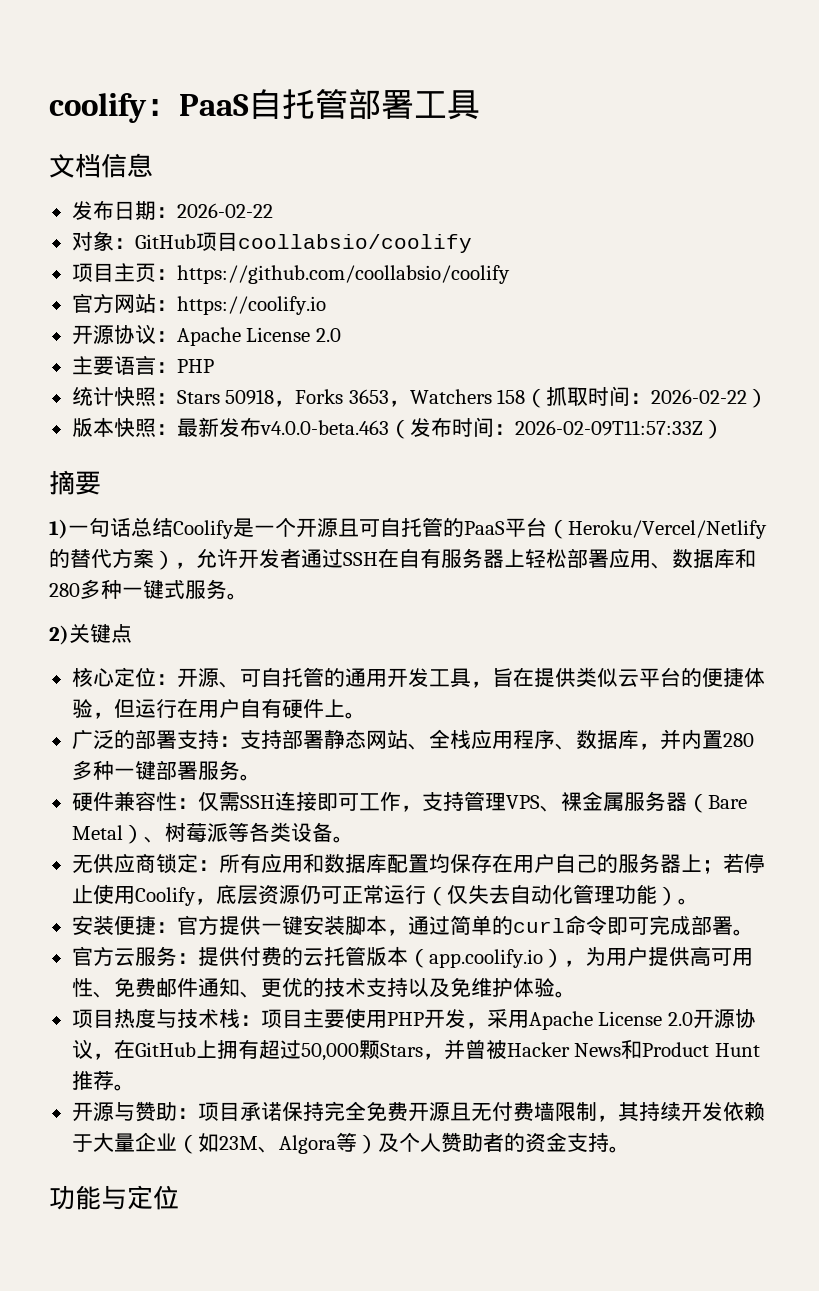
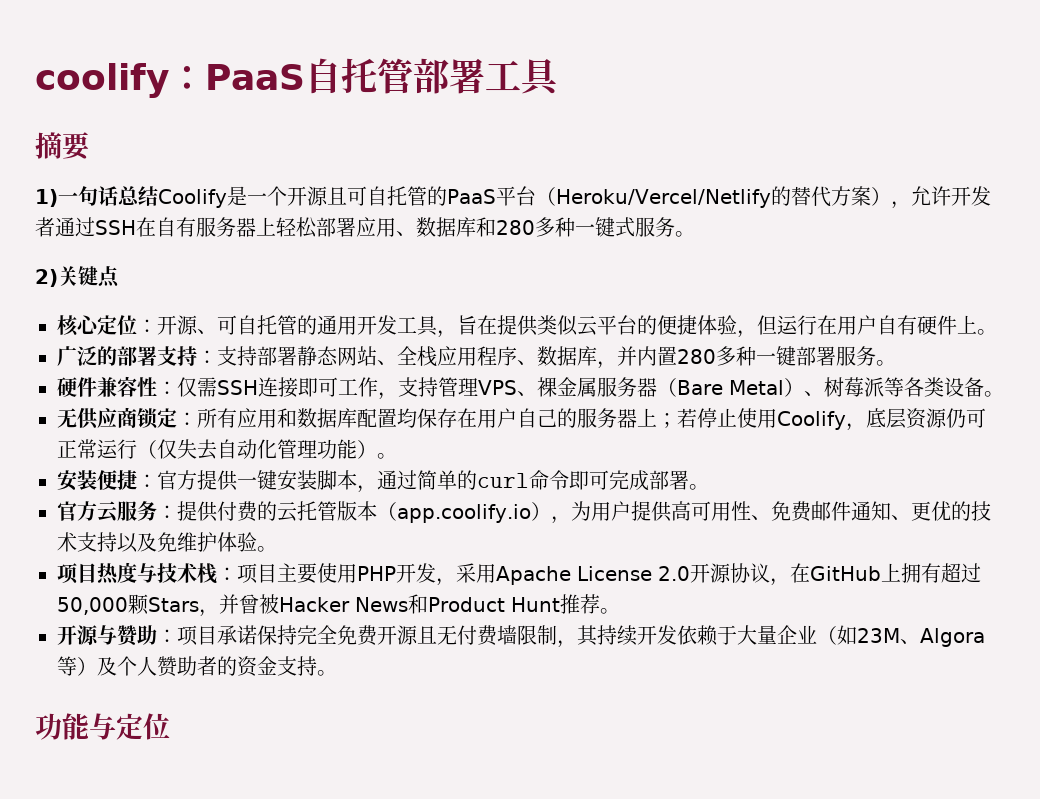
[49,153,153,178] [71,200,273,220] [71,231,472,253] [71,263,510,284] [71,293,326,315] [71,325,341,346] [71,355,214,375] [71,386,769,408] [71,417,724,439] // 文档信息 // 发布日期：2026-02-22 // 对象：GitHub项目coollabsio/coolify // 项目主页：https://github.com/coollabsio/coolify // 官方网站：https://coolify.io // 开源协议：Apache License 2.0 // 主要语言：PHP // 统计快照：Stars 50918，Forks 3653，Watchers 158（抓取时间：2026-02-22） // 版本快照：最新发布v4.0.0-beta.463（发布时间：2026-02-09T11:57:33Z） -> (562, 77) none

